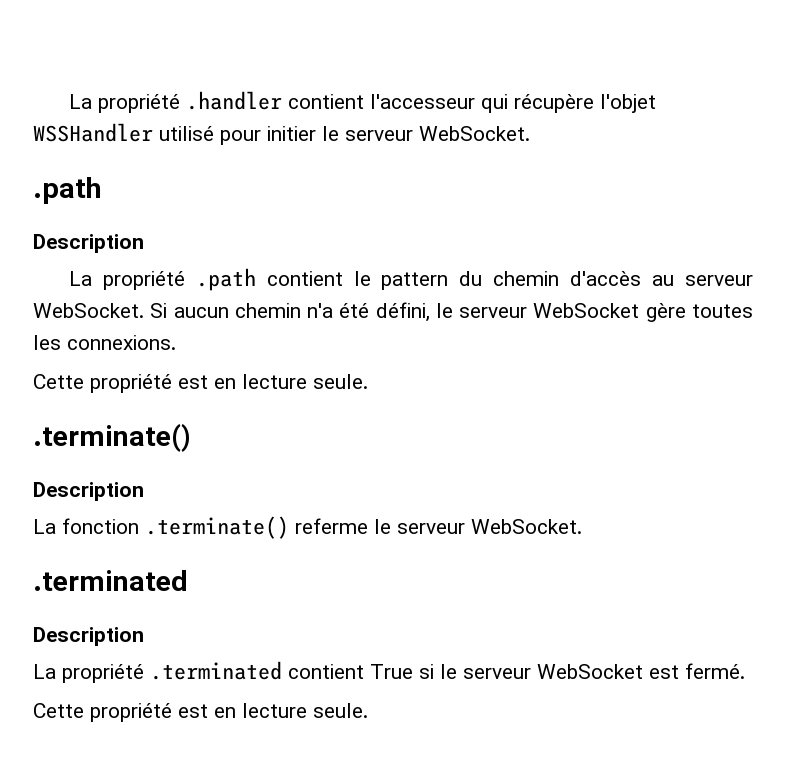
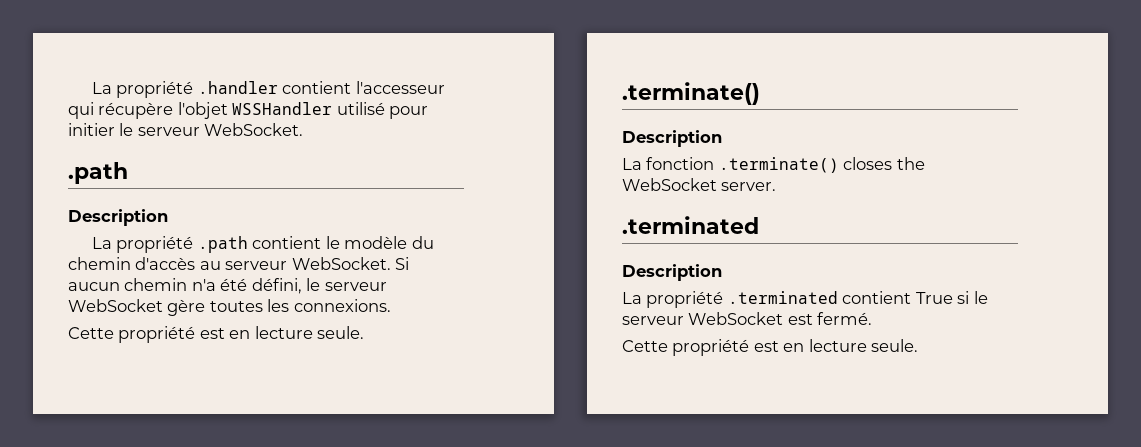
[381,272,449,290] pattern -> [344,236,408,249] modèle
[295,518,582,534] referme le serveur WebSocket. -> [843,157,925,170] [622,178,777,191] closes the WebSocket server.

